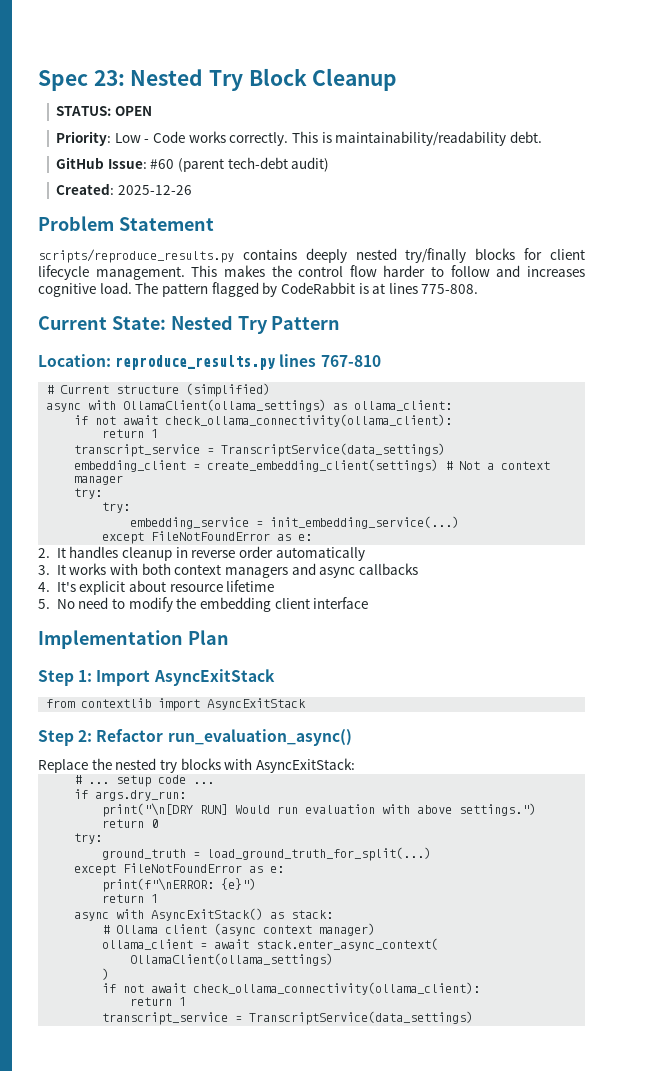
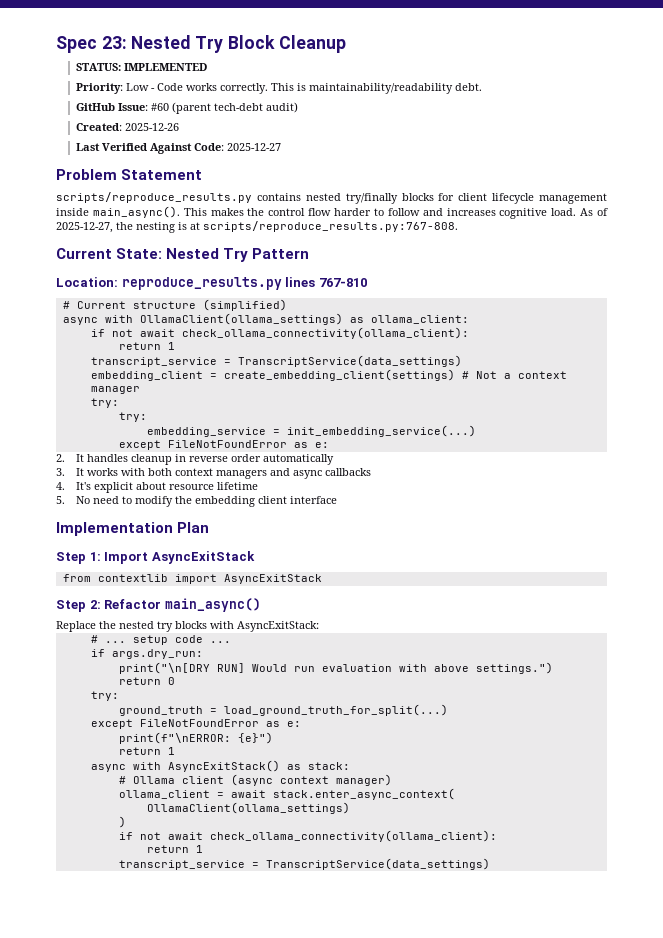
[114,106,152,116] OPEN -> [123,63,207,71] IMPLEMENTED
(192, 190) none -> [75,143,281,154] // Last Verified Against Code: 2025-12-27
[305,248,347,263] deeply -> (301, 197) none
[95,266,185,280] management. -> [539,193,607,204] [56,206,180,218] management inside main_async().
[135,282,479,297] The pattern flagged by CodeRabbit is at lines 775-808. -> [580,208,609,216] [56,221,458,233] As of 2025-12-27, the nesting is at scripts/reproduce_results.py:767-808.
[167,729,352,746] run_evaluation_async() -> [164,598,261,612] main_async()

